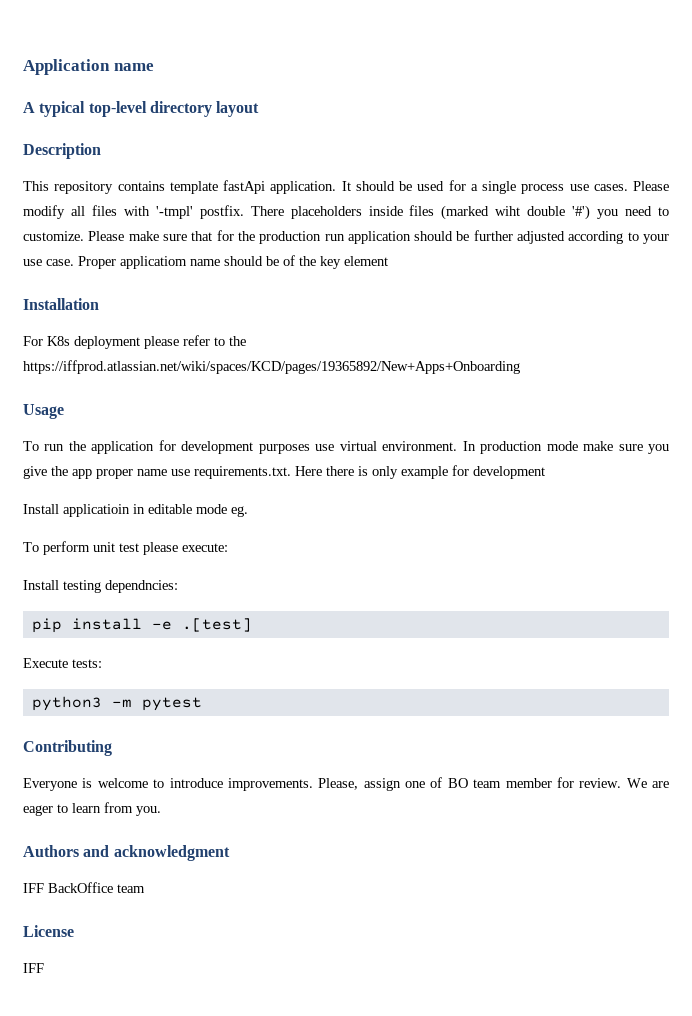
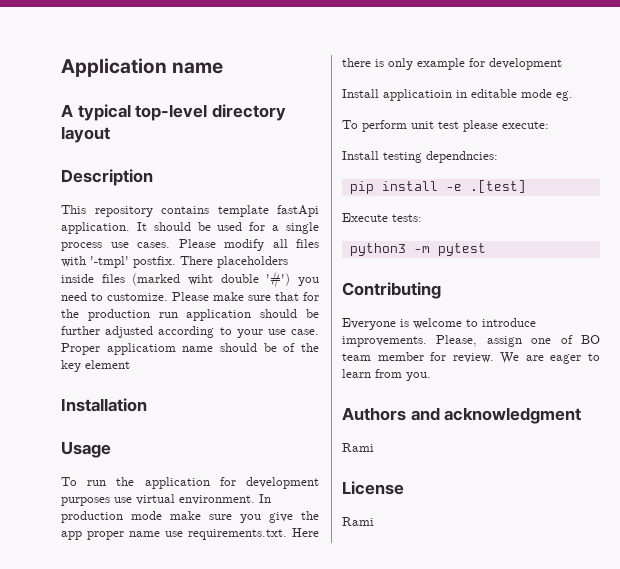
[23,335,246,349] [23,360,520,374] // For K8s deployment please refer to the https://iffprod.atlassian.net/wiki/spaces/KCD/pages/19365892/New+Apps+Onboarding -> (147, 405) none
[23,882,145,893] IFF BackOffice team -> [342,443,374,452] Rami
[23,963,44,973] IFF -> [342,517,374,526] Rami

